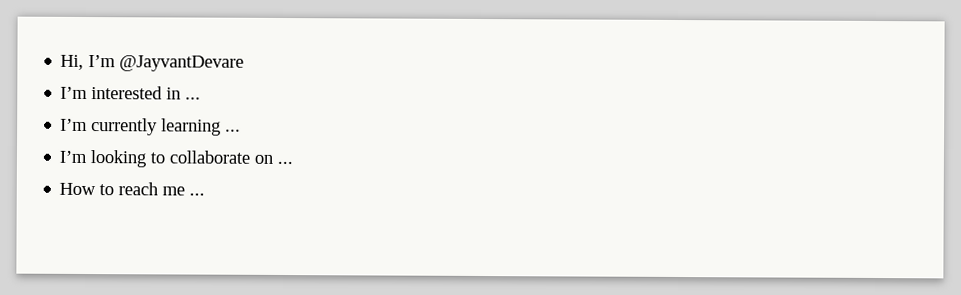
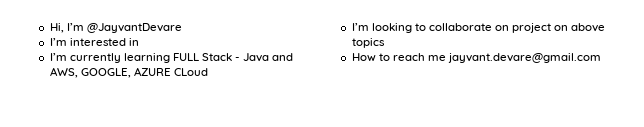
[185,96,202,100] ... -> (139, 42) none
[225,128,242,132] ... -> [172,53,294,62] [49,67,208,78] FULL Stack - Java and AWS, GOOGLE, AZURE CLoud
[277,160,294,165] ... -> [512,23,606,33] [351,38,385,48] project on above topics
[189,192,206,196] ... -> [448,53,602,63] jayvant.devare@gmail.com

